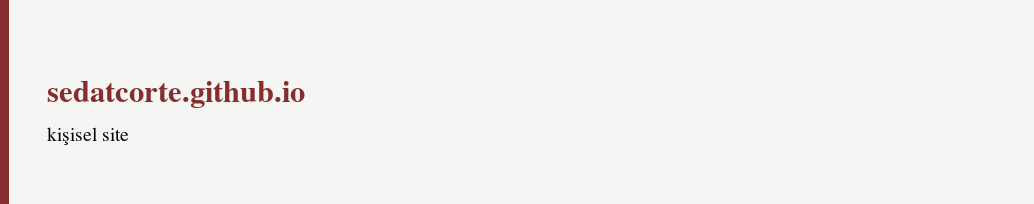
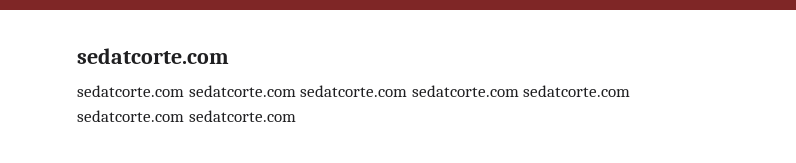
[47,81,305,108] [47,127,130,145] sedatcorte.github.io // kişisel site -> [77,48,229,64] [77,85,631,97] [77,110,296,122] sedatcorte.com // sedatcorte.com sedatcorte.com sedatcorte.com sedatcorte.com sedatcorte.com sedatcorte.com sedatcorte.com

